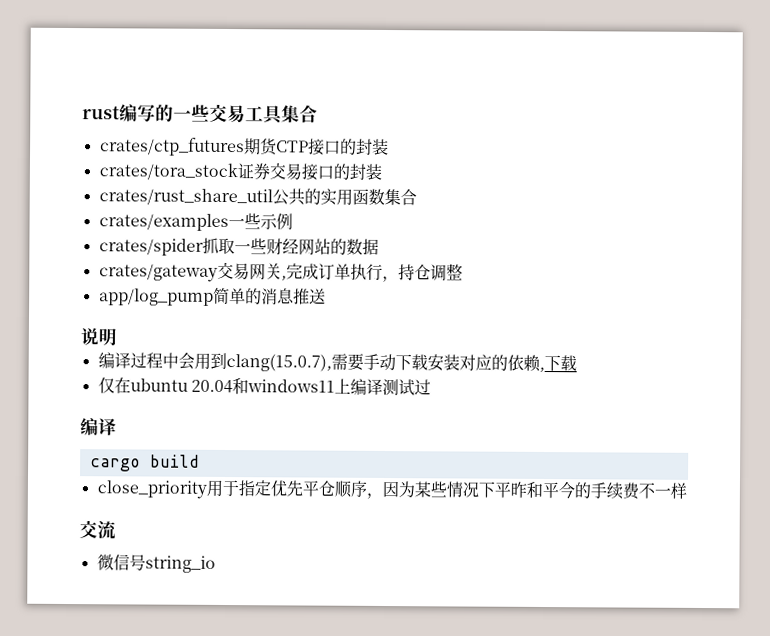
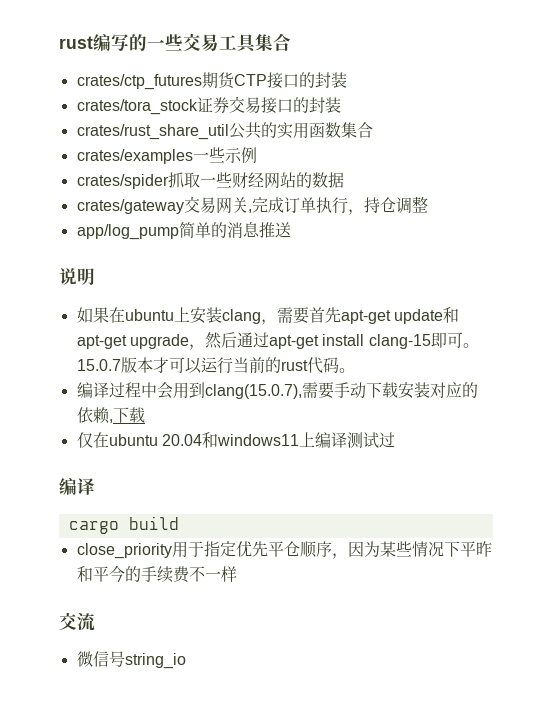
(117, 337) none -> [76,307,459,325] [76,332,479,350] [76,357,355,374] // 如果在ubuntu上安装clang，需要首先apt-get update和apt-get upgrade，然后通过apt-get install clang-15即可。15.0.7版本才可以运行当前的rust代码。

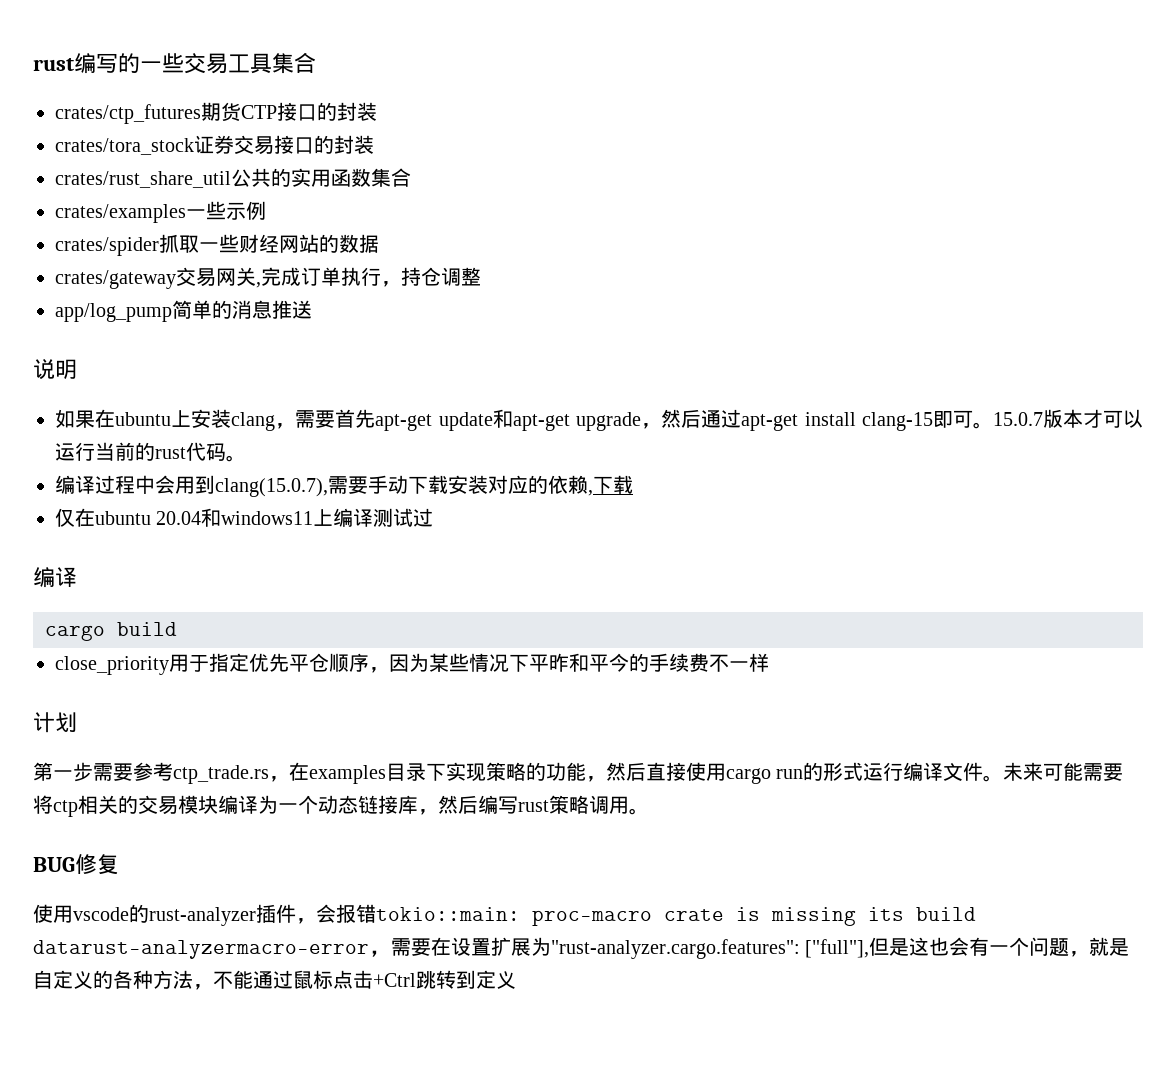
[59,612,95,631] [76,651,186,669] 交流 // 微信号string_io -> [33,712,77,733] [33,762,1124,784] [33,795,649,817] [33,854,119,875] [33,904,976,926] [33,937,1130,959] [33,970,516,990] 计划 // 第一步需要参考ctp_trade.rs，在examples目录下实现策略的功能，然后直接使用cargo run的形式运行编译文件。未来可能需要将ctp相关的交易模块编译为一个动态链接库，然后编写rust策略调用。 // BUG修复 // 使用vscode的rust-analyzer插件，会报错tokio::main: proc-macro crate is missing its build datarust-analyzermacro-error，需要在设置扩展为"rust-analyzer.cargo.features": ["full"],但是这也会有一个问题，就是自定义的各种方法，不能通过鼠标点击+Ctrl跳转到定义

